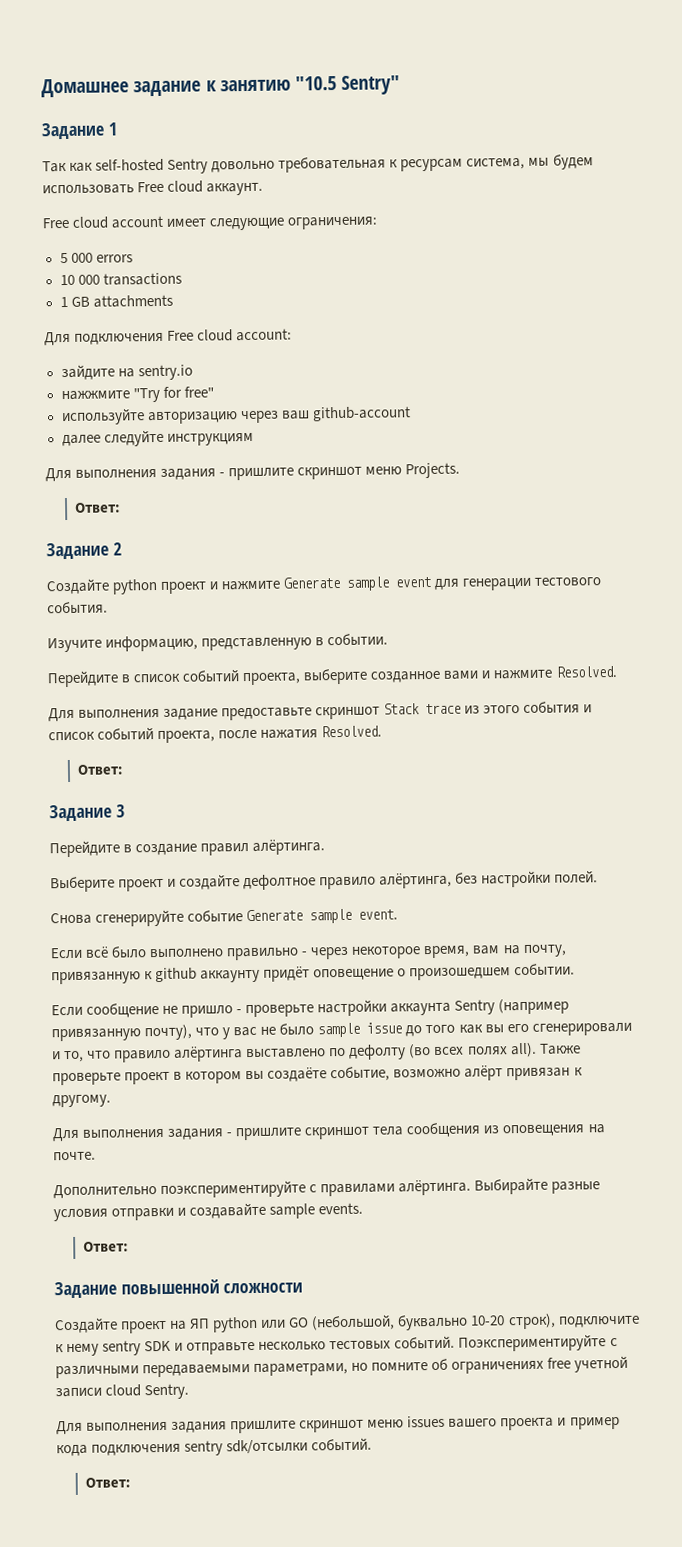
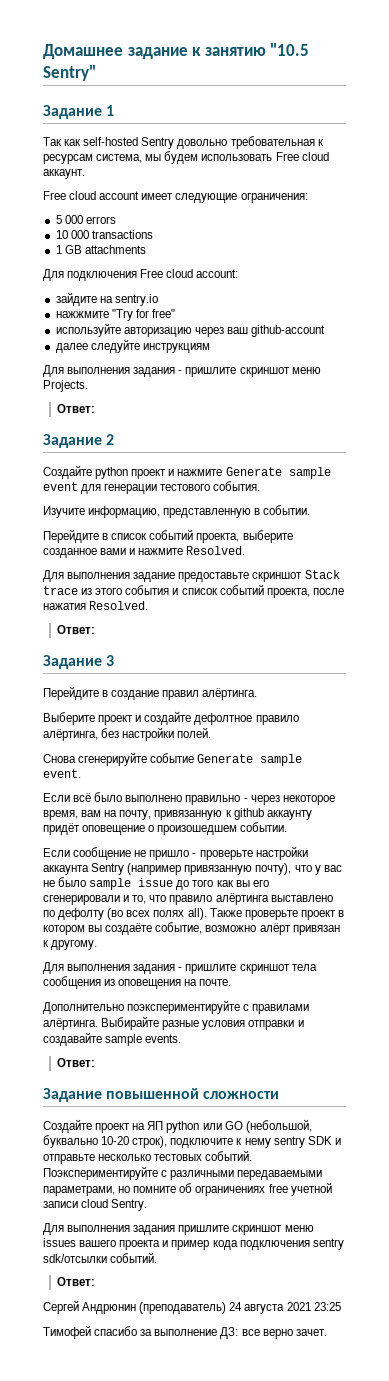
(132, 1482) none -> [43,1300,341,1314] [43,1325,327,1339] // Сергей Андрюнин (преподаватель) 24 августа 2021 23:25 // Тимофей спасибо за выполнение ДЗ: все верно зачет.

